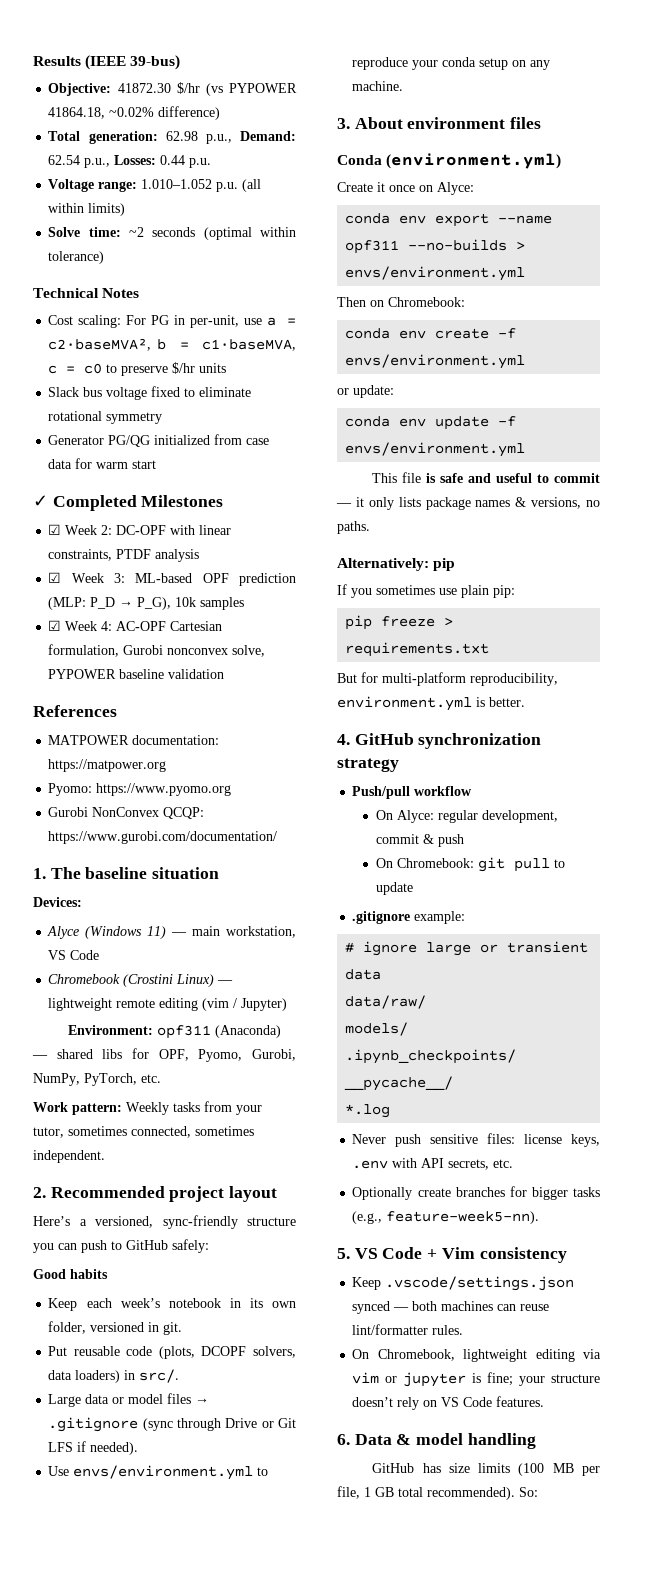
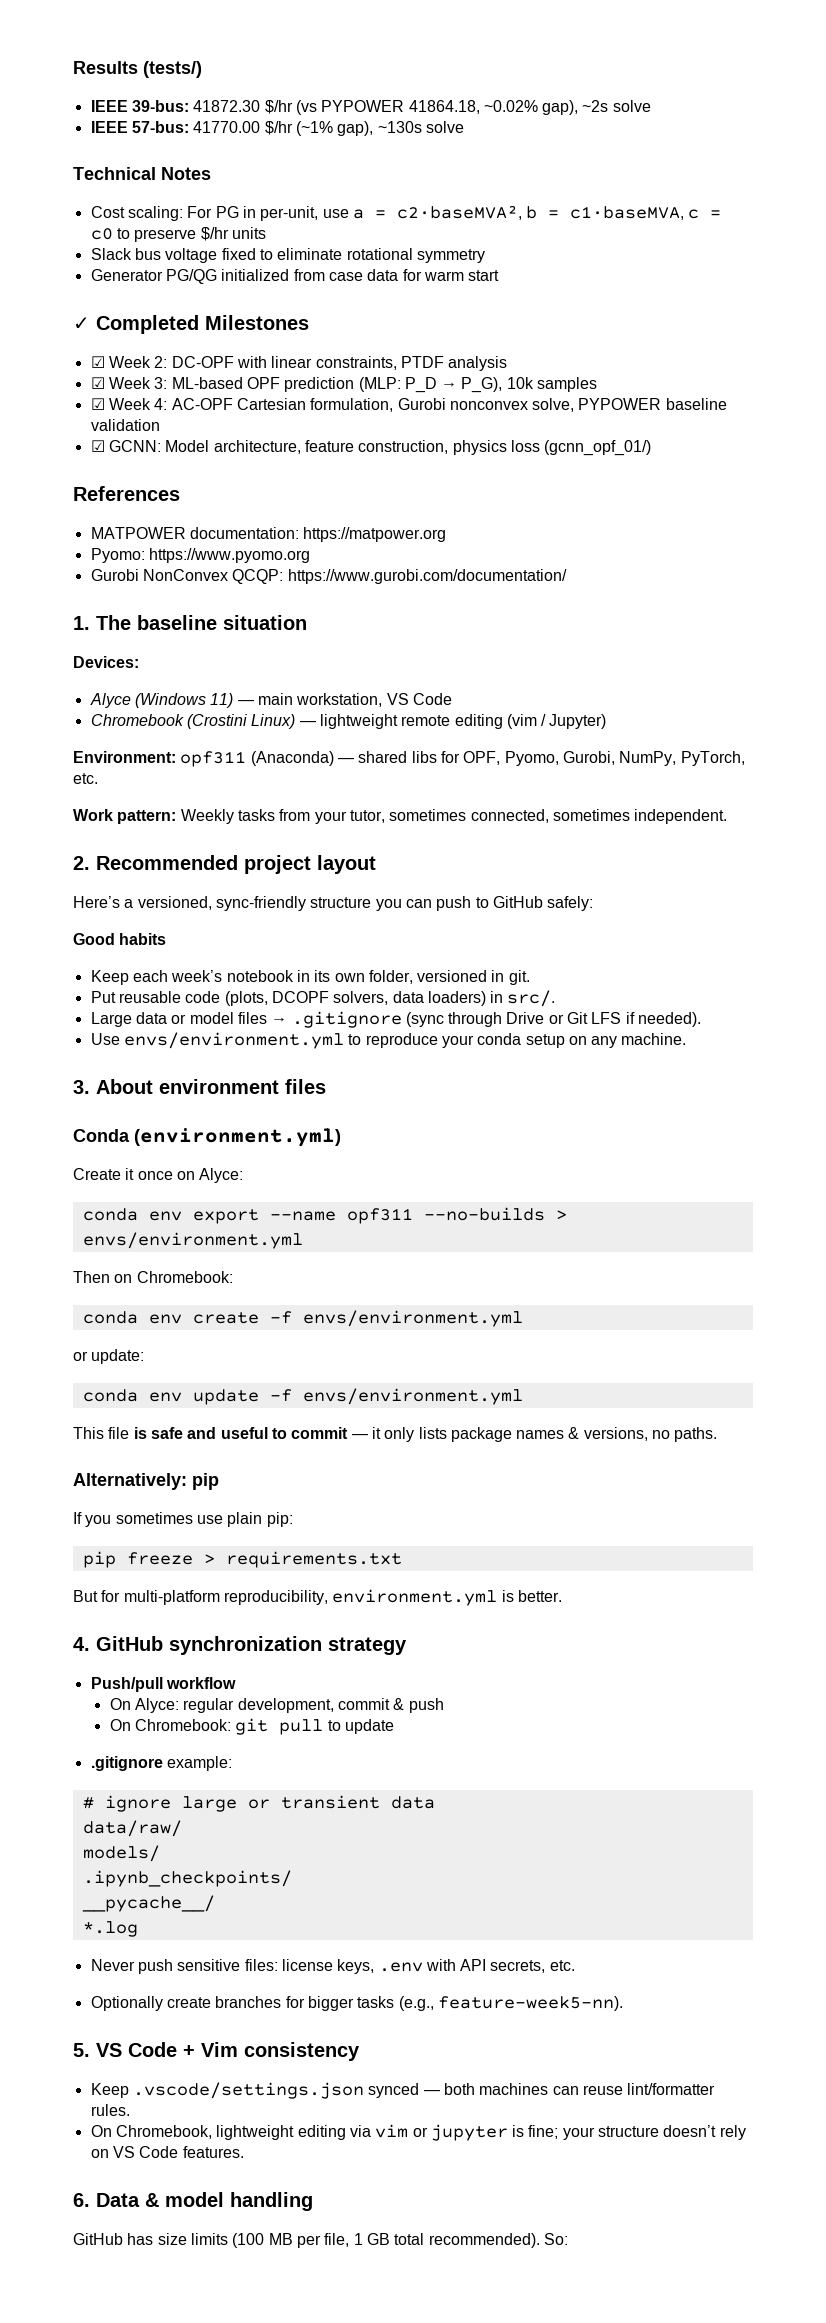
[85,55,181,70] [48,83,112,96] (IEEE 39-bus) // Objective: -> [143,61,202,78] [90,100,189,112] (tests/) // IEEE 39-bus:
[158,106,221,120] [48,131,296,144] [48,155,212,168] [48,179,262,192] [48,203,126,216] [48,227,296,240] [48,251,105,264] difference) // Total generation: 62.98 p.u., Demand: 62.54 p.u., Losses: 0.44 p.u. // Voltage range: 1.010–1.052 p.u. (all within limits) // Solve time: ~2 seconds (optimal within tolerance) -> [542,100,651,115] [90,121,464,136] gap), ~2s solve // IEEE 57-bus: 41770.00 $/hr (~1% gap), ~130s solve
(225, 674) none -> [90,440,652,456] // ☑ GCNN: Model architecture, feature construction, physics loss (gcnn_opf_01/)

